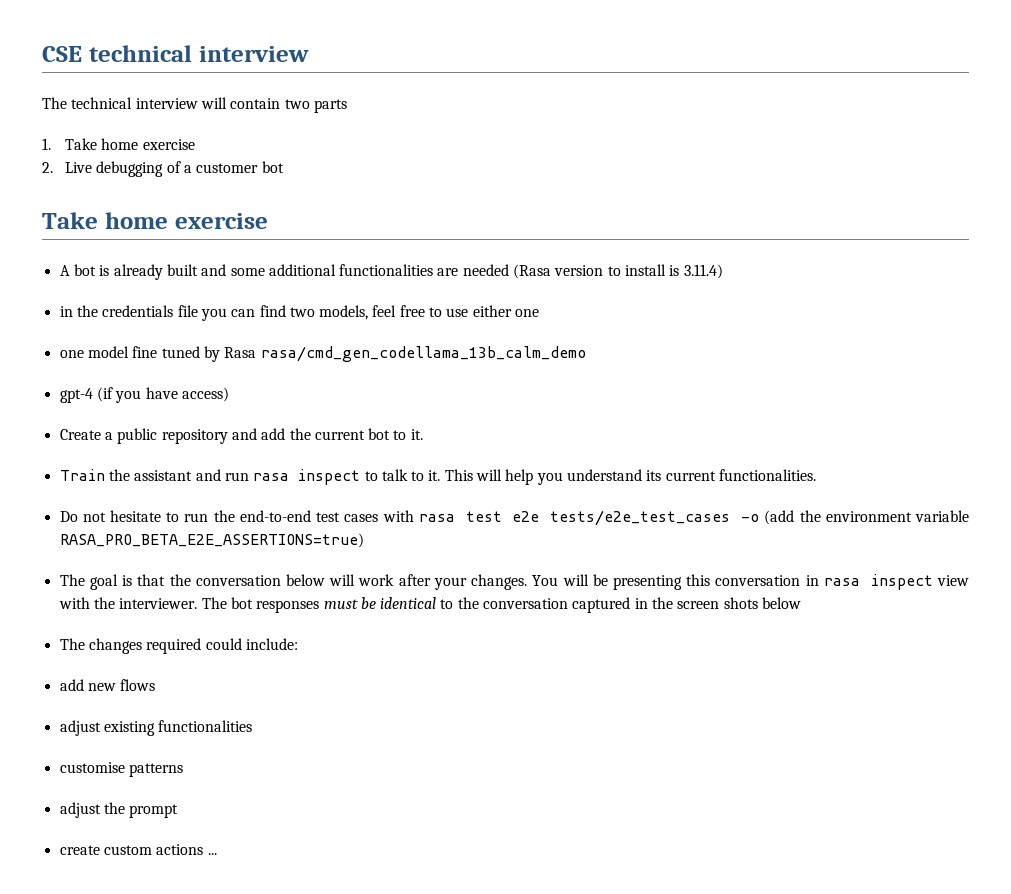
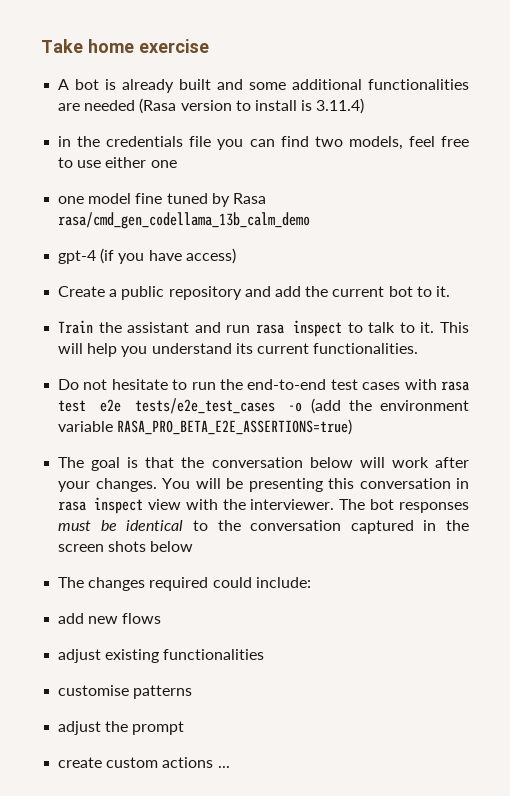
[42,45,309,62] [42,97,347,113] [42,138,195,150] [42,161,284,177] CSE technical interview // The technical interview will contain two parts // 1. Take home exercise // 2. Live debugging of a customer bot // -> (41, 46) none

